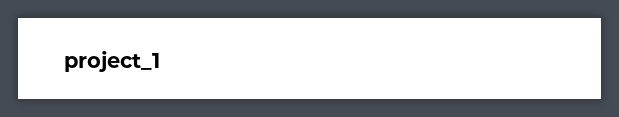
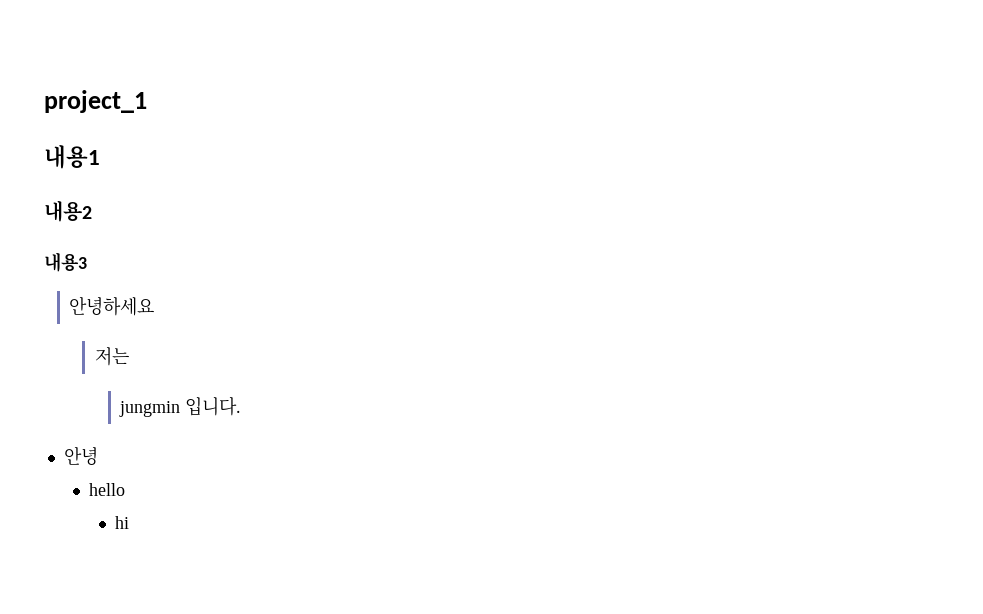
(160, 61) none -> [44,145,100,169] [44,200,92,222] [44,252,87,272] [69,296,155,316] [94,347,129,366] [119,396,242,417] [63,446,98,465] [89,483,126,496] [114,516,129,529] // 내용1 // 내용2 // 내용3 // 안녕하세요 // 저는 // jungmin 입니다. // 안녕 // hello // hi

